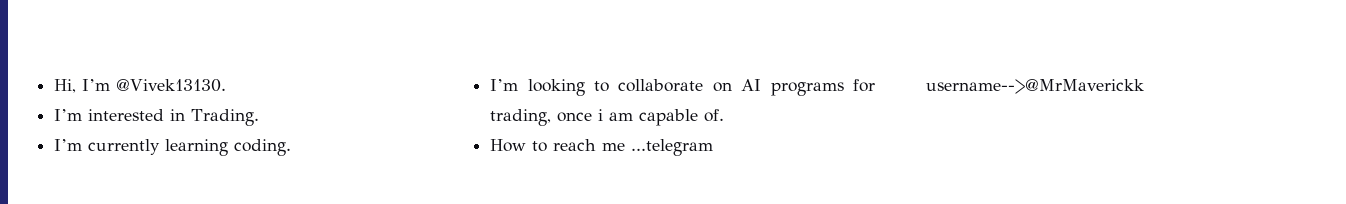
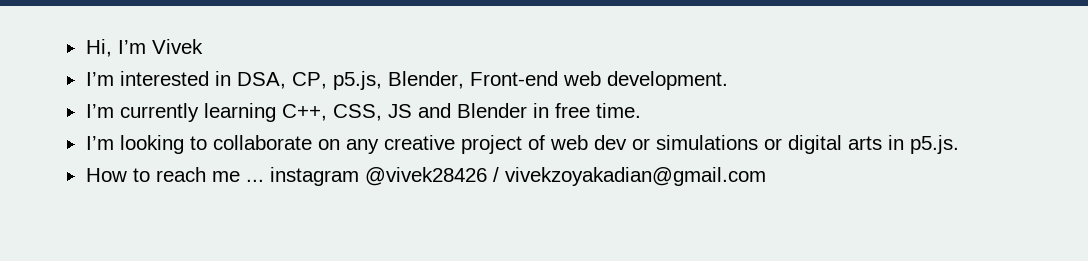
[116,79,227,92] @Vivek13130. -> [151,39,203,54] Vivek
[191,109,260,126] [54,139,292,156] Trading. // I’m currently learning coding. -> [236,71,728,90] [85,103,641,122] DSA, CP, p5.js, Blender, Front-end web development. // I’m currently learning C++, CSS, JS and Blender in free time.
[741,79,875,96] [490,109,725,126] AI programs for trading, once i am capable of. -> [345,135,959,154] any creative project of web dev or simulations or digital arts in p5.js.
[631,139,714,156] [926,79,1145,94] ...telegram username-->@MrMaverickk -> [245,167,766,186] ... instagram @vivek28426 / vivekzoyakadian@gmail.com

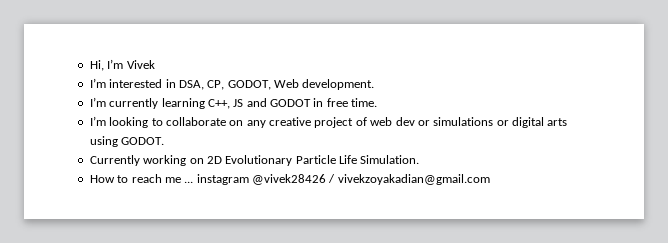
[332,71,601,90] p5.js, Blender, Front-end web -> [227,79,299,90] GODOT, Web
[332,104,382,121] CSS, -> (230, 104) none
[456,103,527,118] Blender -> [270,99,311,107] GODOT
[887,135,959,154] in p5.js. -> [89,136,165,147] [89,155,420,166] using GODOT. // Currently working on 2D Evolutionary Particle Life Simulation.

